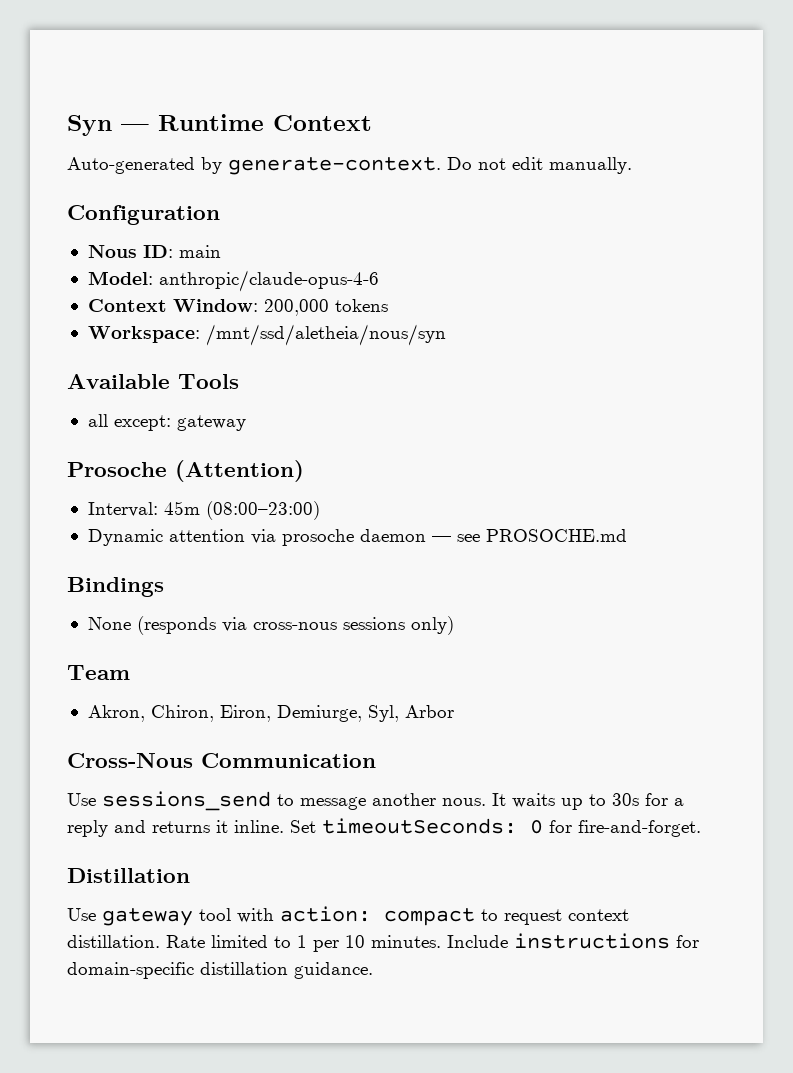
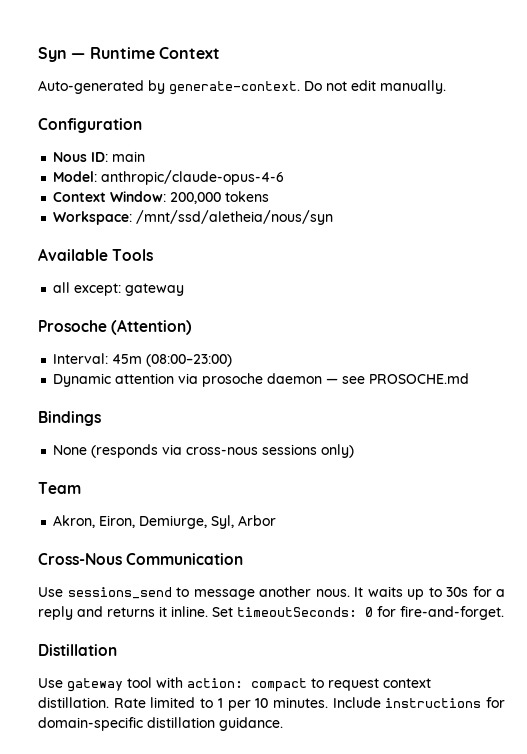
[150,705,214,722] Chiron, -> (96, 521) none

